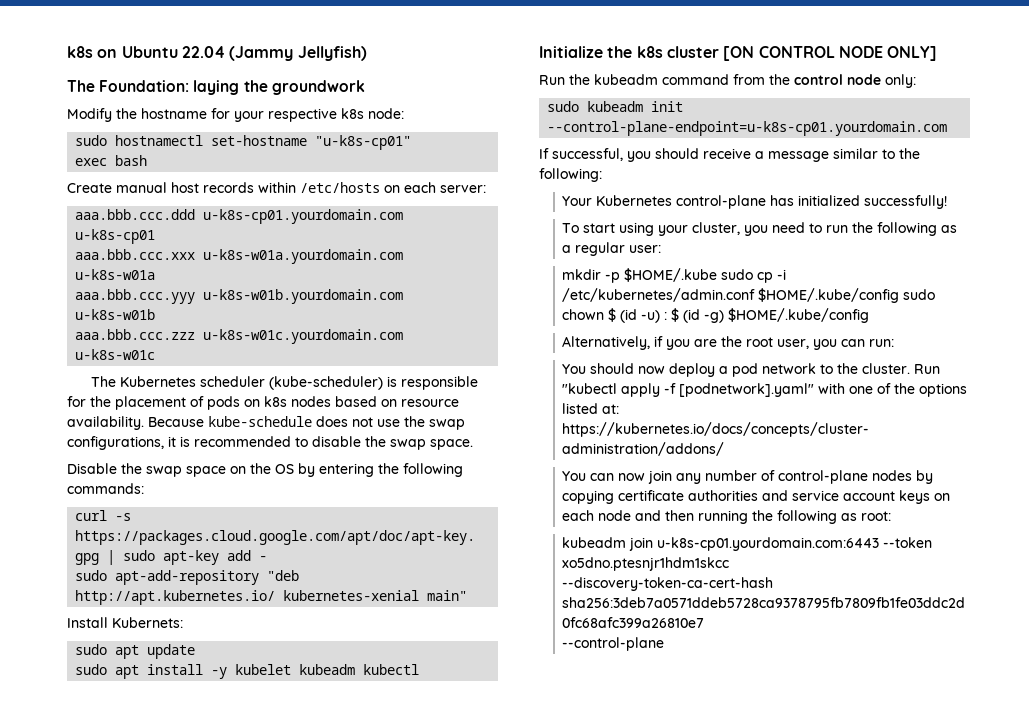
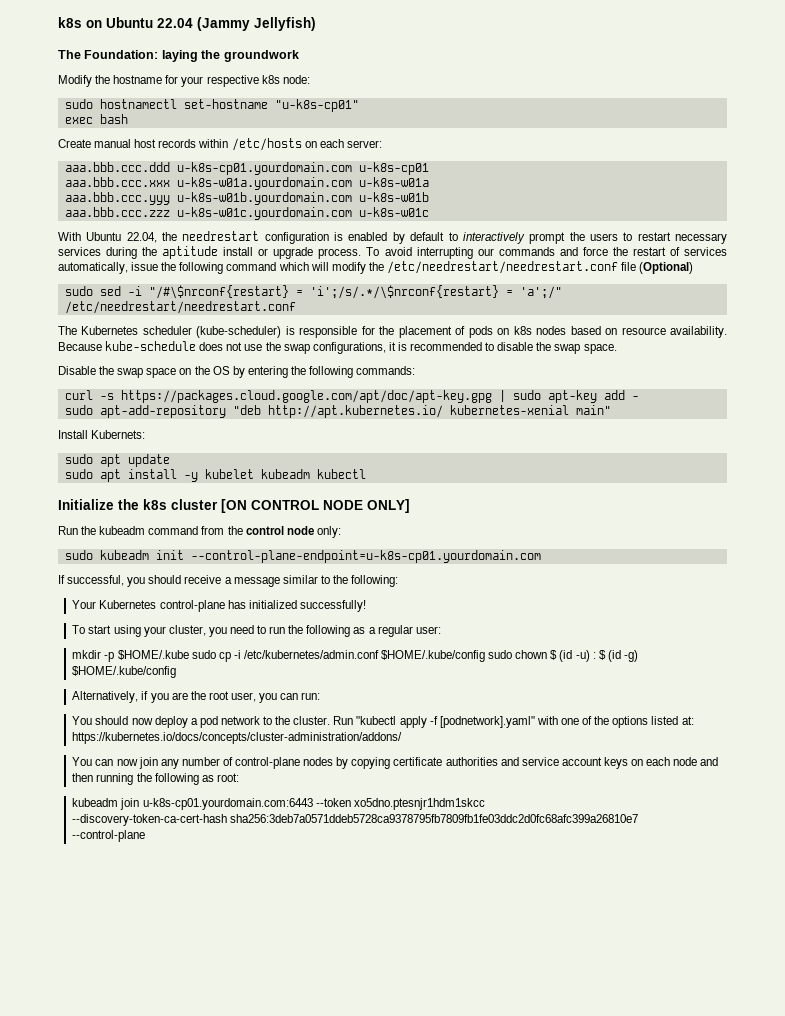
(156, 354) none -> [58,231,728,244] [58,246,727,259] [58,261,694,274] [64,285,562,299] [64,301,296,314] // With Ubuntu 22.04, the needrestart configuration is enabled by default to interactively prompt the users to restart necessary services during the aptitude install or upgrade process. To avoid interrupting our commands and force the restart of services automatically, issue the following command which will modify the /etc/needrestart/needrestart.conf file (Optional) // sudo sed -i "/#\$nrconf{restart} = 'i';/s/.*/\$nrconf{restart} = 'a';/" /etc/needrestart/needrestart.conf

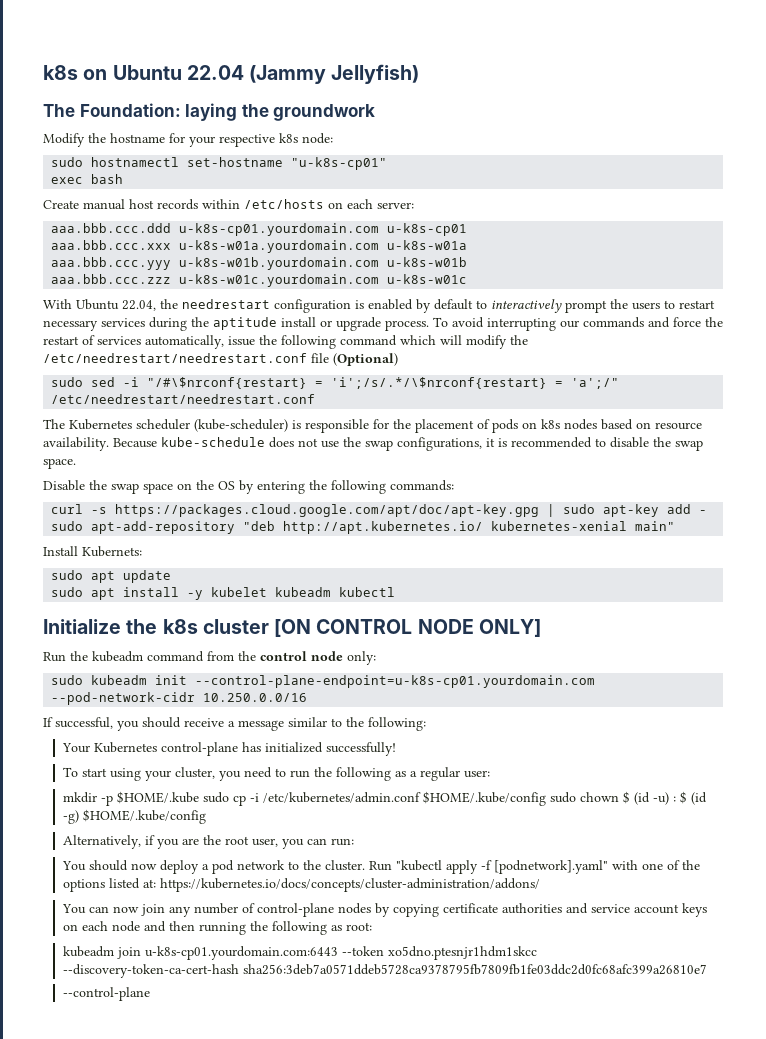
(541, 556) none -> [51,692,308,705] --pod-network-cidr 10.250.0.0/16

